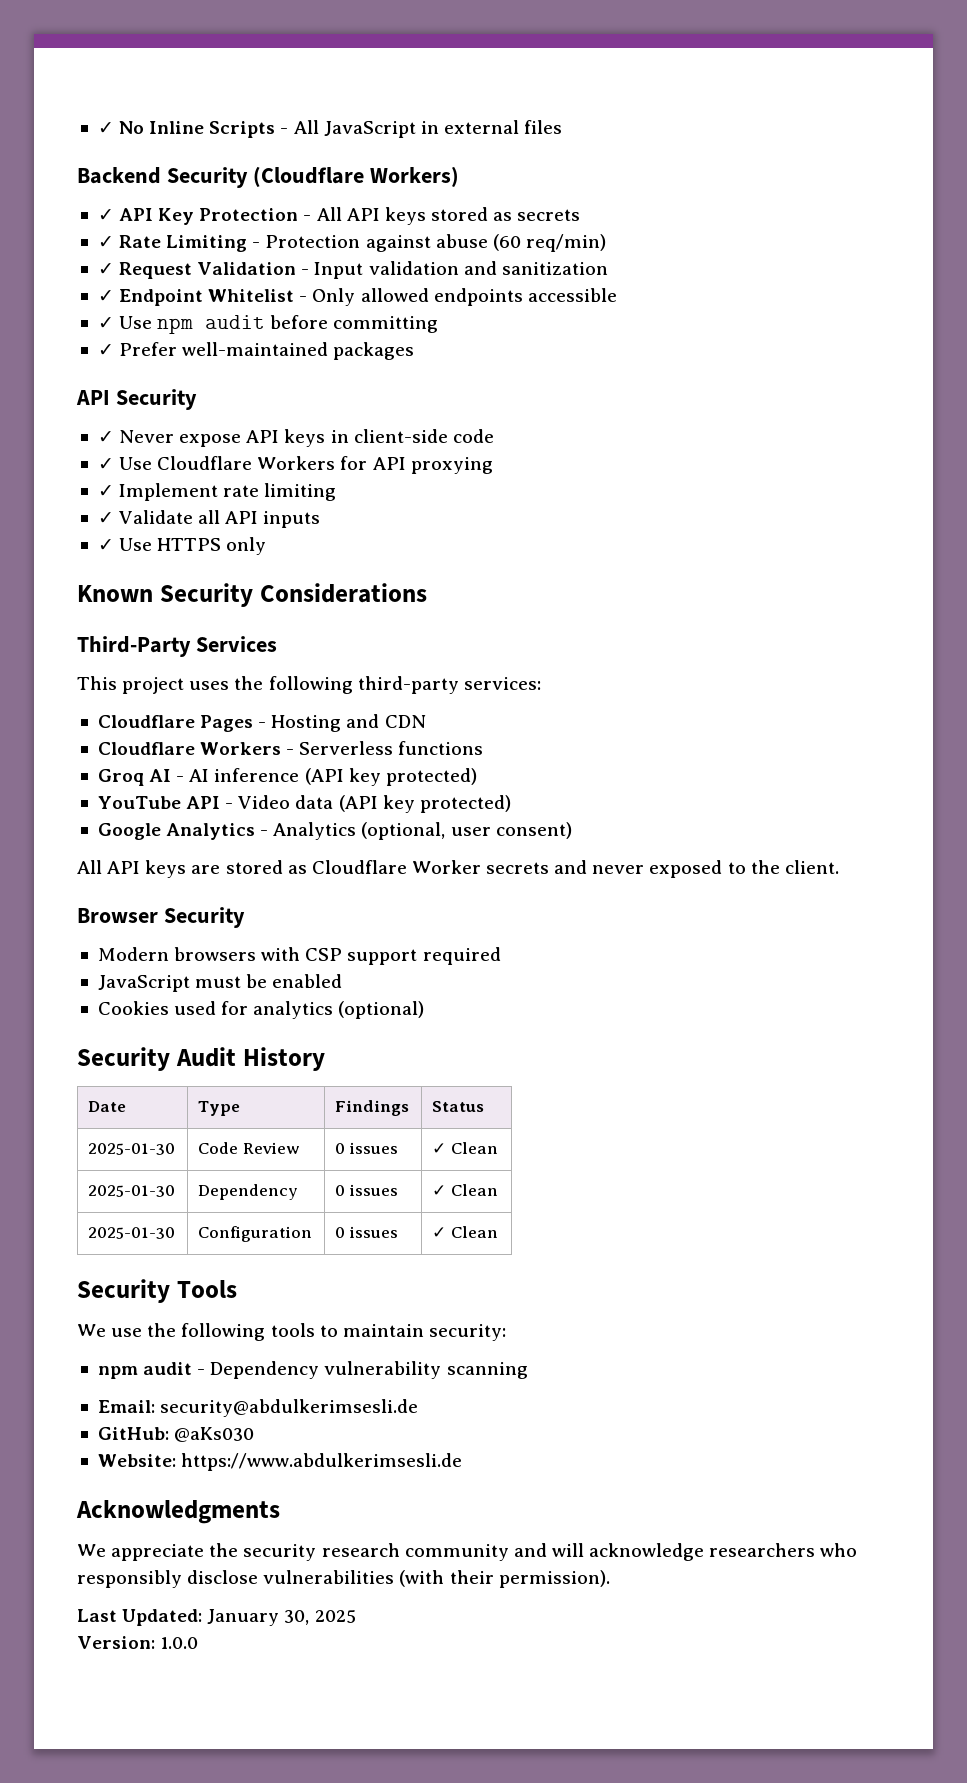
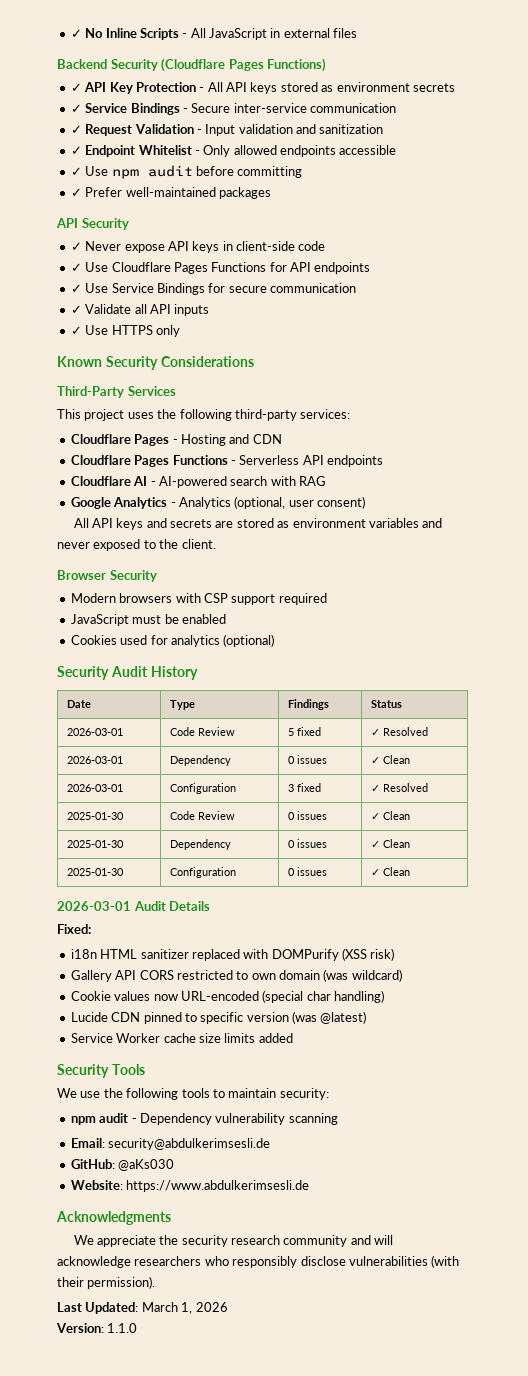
[369,166,459,187] Workers) -> [228,58,327,72] Pages Functions)
(513, 216) none -> [336,82,410,92] environment
[119,234,606,252] Rate Limiting - Protection against abuse (60 req/min) -> [85,103,396,115] Service Bindings - Secure inter-service communication
[257,456,336,470] Workers -> [173,262,267,274] Pages Functions
[410,457,493,474] [97,483,337,501] proxying // ✓ Implement rate limiting -> [314,262,371,274] [70,283,356,295] endpoints // ✓ Use Service Bindings for secure communication
[200,741,484,755] [97,768,477,786] [97,795,511,813] Workers - Serverless functions // Groq AI - AI inference (API key protected) // YouTube API - Video data (API key protected) -> [134,455,383,467] [70,476,326,488] Pages Functions - Serverless API endpoints // Cloudflare AI - AI-powered search with RAG
(187, 869) none -> [146,518,213,528] and secrets
[311,860,550,874] Cloudflare Worker secrets -> [292,518,419,528] environment variables
(485, 1106) none -> [66,728,123,736] [169,727,235,736] [287,727,321,736] [370,727,428,736] [66,756,123,764] [169,755,231,766] [287,755,327,764] [370,755,410,764] [66,784,123,792] [169,783,236,794] [287,783,321,792] [370,783,428,792] // 2026-03-01 | Code Review | 5 fixed | ✓ Resolved // 2026-03-01 | Dependency | 0 issues | ✓ Clean // 2026-03-01 | Configuration | 3 fixed | ✓ Resolved
(498, 1232) none -> [57,901,211,911] [57,924,91,934] [70,948,395,961] [70,969,402,982] [70,990,384,1003] [70,1011,367,1024] [70,1033,293,1043] // 2026-03-01 Audit Details // Fixed: // i18n HTML sanitizer replaced with DOMPurify (XSS risk) // Gallery API CORS restricted to own domain (was wildcard) // Cookie values now URL-encoded (special char handling) // Lucide CDN pinned to specific version (was @latest) // Service Worker cache size limits added
[207,1609,356,1626] January 30, 2025 -> [141,1302,228,1314] March 1, 2026
[160,1637,199,1649] 1.0.0 -> [107,1323,138,1333] 1.1.0

